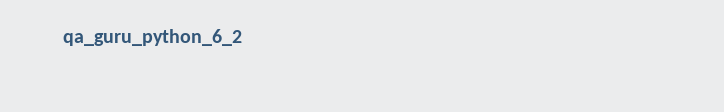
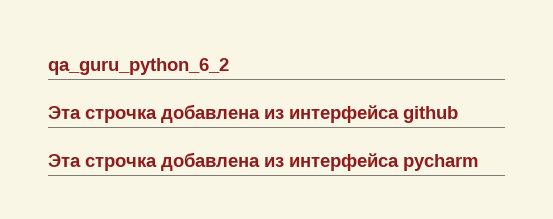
(242, 37) none -> [48,104,458,123] [48,152,478,171] // Эта строчка добавлена из интерфейса github // Эта строчка добавлена из интерфейса pycharm

